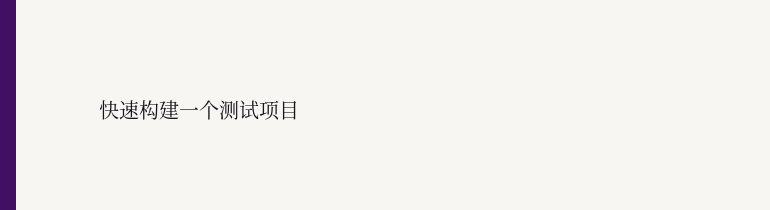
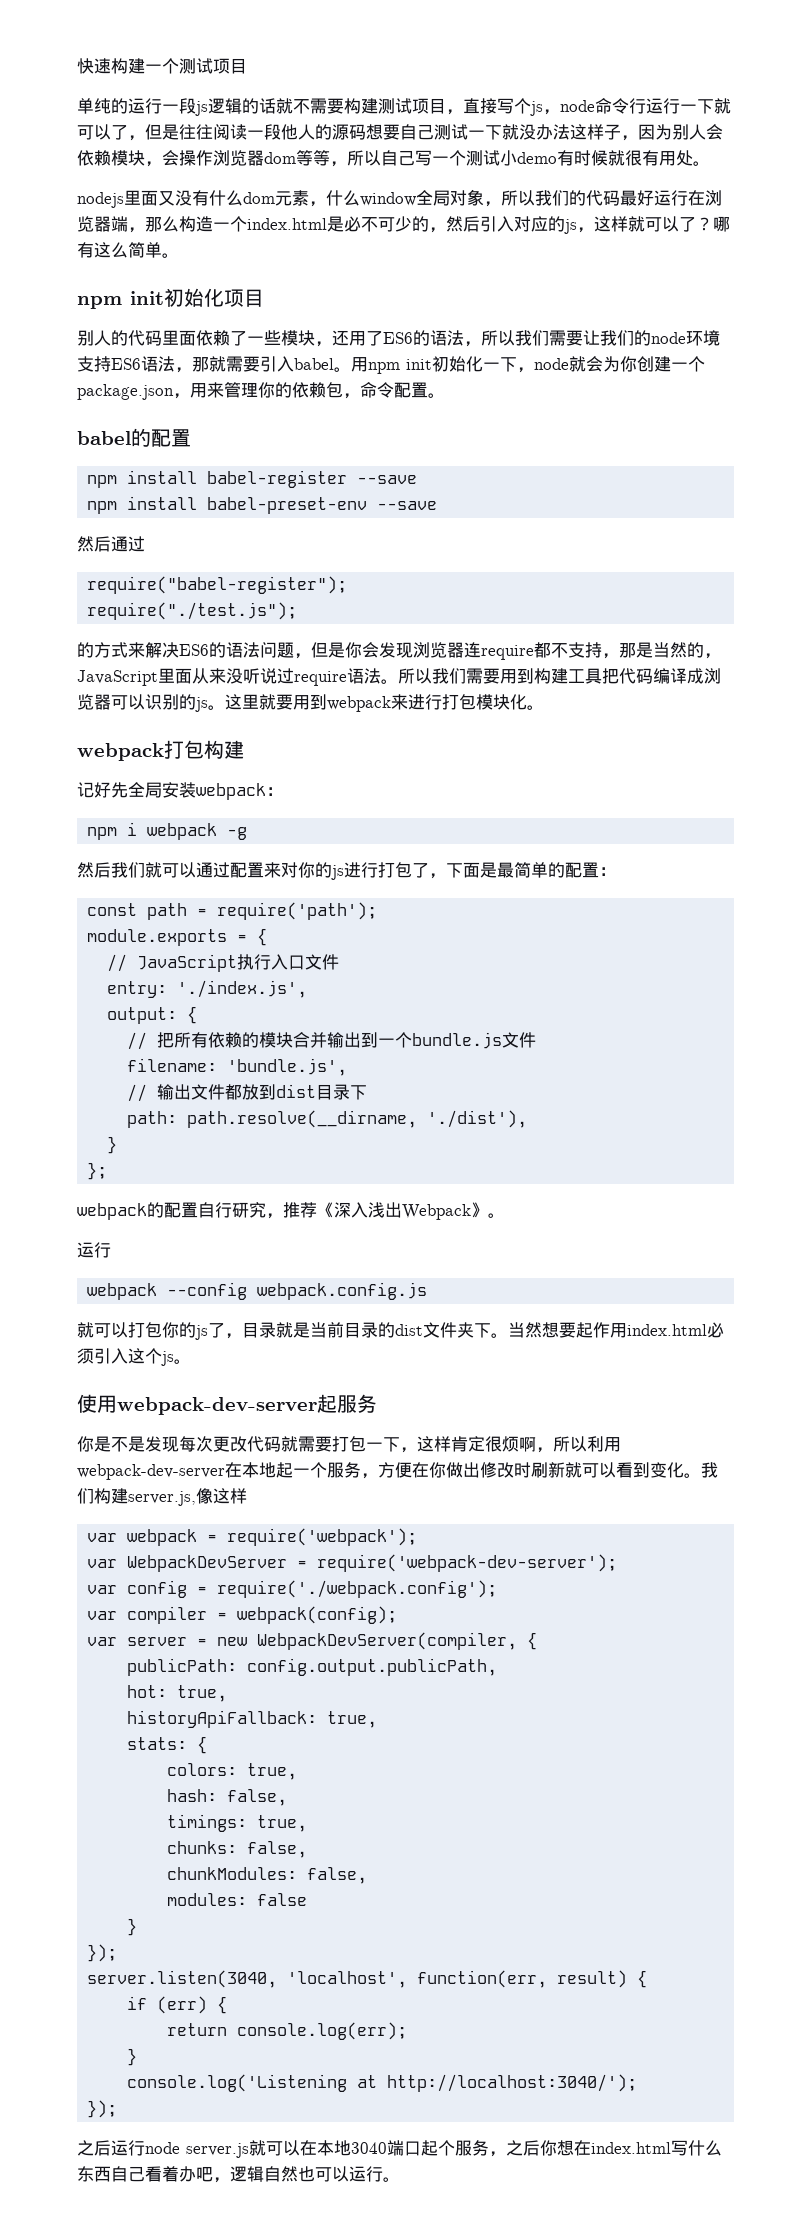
(299, 110) none -> [77,98,731,116] [77,124,723,141] [77,150,710,167] [77,189,722,208] [77,216,730,234] [77,242,179,258] [77,288,264,309] [77,330,720,347] [77,356,705,374] [77,382,445,400] [77,428,191,447] [87,470,418,488] [87,496,438,514] [77,536,145,552] [87,576,348,594] [87,602,298,620] [77,642,721,660] [77,668,721,686] [77,694,544,712] [77,740,244,761] [77,782,283,800] [87,822,248,840] [77,862,616,880] [87,902,378,920] [87,928,268,946] [107,954,340,972] [107,980,308,998] [107,1006,198,1024] [127,1032,537,1050] [127,1058,348,1076] [127,1084,368,1102] [127,1110,528,1128] [107,1136,118,1154] [87,1162,108,1180] [77,1202,505,1220] [77,1242,111,1258] [87,1282,428,1300] [77,1322,724,1340] [77,1348,191,1366] [77,1394,377,1415] [77,1436,621,1453] [77,1462,718,1480] [77,1488,247,1506] [87,1528,418,1546] [87,1554,618,1572] [87,1580,498,1598] [87,1606,398,1624] [87,1632,538,1650] [127,1658,498,1676] [127,1685,228,1702] [127,1710,378,1728] [127,1736,208,1754] [167,1763,298,1780] [167,1789,288,1806] [167,1814,308,1832] [167,1841,308,1858] [167,1867,368,1884] [167,1893,308,1906] [127,1918,138,1936] [87,1944,118,1962] [87,1970,648,1988] [127,1996,228,2014] [167,2022,408,2040] [127,2048,138,2066] [127,2074,638,2092] [87,2100,118,2118] [77,2140,722,2158] [77,2166,400,2183] // 单纯的运行一段js逻辑的话就不需要构建测试项目，直接写个js，node命令行运行一下就可以了，但是往往阅读一段他人的源码想要自己测试一下就没办法这样子，因为别人会依赖模块，会操作浏览器dom等等，所以自己写一个测试小demo有时候就很有用处。 // nodejs里面又没有什么dom元素，什么window全局对象，所以我们的代码最好运行在浏览器端，那么构造一个index.html是必不可少的，然后引入对应的js，这样就可以了？哪有这么简单。 // npm init初始化项目 // 别人的代码里面依赖了一些模块，还用了ES6的语法，所以我们需要让我们的node环境支持ES6语法，那就需要引入babel。用npm init初始化一下，node就会为你创建一个package.json，用来管理你的依赖包，命令配置。 // babel的配置 // npm install babel-register --save // npm install babel-preset-env --save // 然后通过 // require("babel-register"); // require("./test.js"); // 的方式来解决ES6的语法问题，但是你会发现浏览器连require都不支持，那是当然的，JavaScript里面从来没听说过require语法。所以我们需要用到构建工具把代码编译成浏览器可以识别的js。这里就要用到webpack来进行打包模块化。 // webpack打包构建 // 记好先全局安装webpack： // npm i webpack -g // 然后我们就可以通过配置来对你的js进行打包了，下面是最简单的配置： // const path = require('path'); // module.exports = { // // JavaScript执行入口文件 // entry: './index.js', // output: { // // 把所有依赖的模块合并输出到一个bundle.js文件 // filename: 'bundle.js', // // 输出文件都放到dist目录下 // path: path.resolve(__dirname, './dist'), // } // }; // webpack的配置自行研究，推荐《深入浅出Webpack》。 // 运行 // webpack --config webpack.config.js // 就可以打包你的js了，目录就是当前目录的dist文件夹下。当然想要起作用index.html必须引入这个js。 // 使用webpack-dev-server起服务 // 你是不是发现每次更改代码就需要打包一下，这样肯定很烦啊，所以利用webpack-dev-server在本地起一个服务，方便在你做出修改时刷新就可以看到变化。我们构建server.js,像这样 // var webpack = require('webpack'); // var WebpackDevServer = require('webpack-dev-server'); // var config = require('./webpack.config'); // var compiler = webpack(config); // var server = new WebpackDevServer(compiler, { // publicPath: config.output.publicPath, // hot: true, // historyApiFallback: true, // stats: { // colors: true, // hash: false, // timings: true, // chunks: false, // chunkModules: false, // modules: false // } // }); // server.listen(3040, 'localhost', function(err, result) { // if (err) { // return console.log(err); // } // console.log('Listening at http://localhost:3040/'); // }); // 之后运行node server.js就可以在本地3040端口起个服务，之后你想在index.html写什么东西自己看着办吧，逻辑自然也可以运行。

